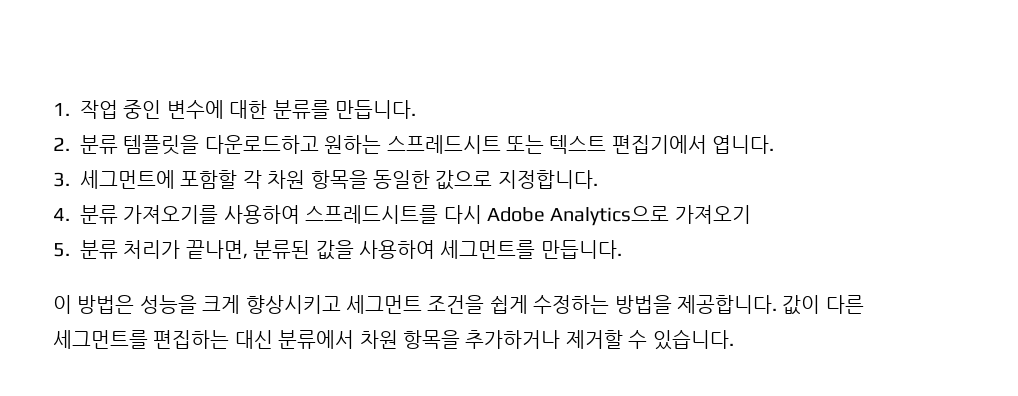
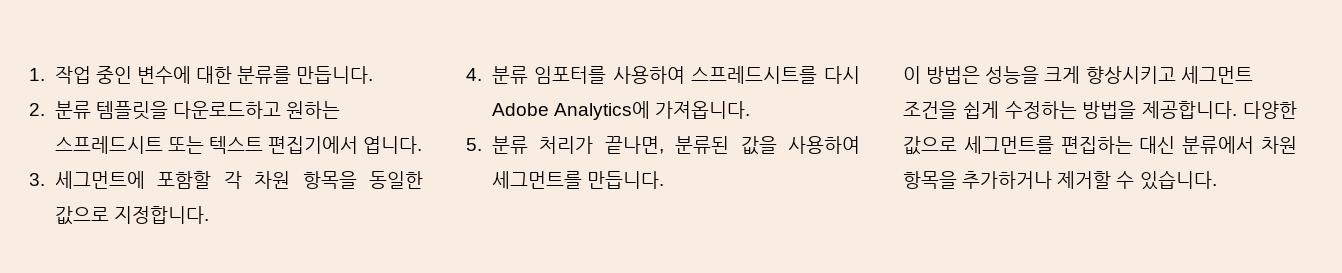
[123,205,219,224] 가져오기를 -> [534,66,607,84] 임포터를
[550,205,751,226] Analytics으로 가져오기 -> [553,101,750,120] Analytics에 가져옵니다.
[782,295,864,315] 값이 다른 -> [1243,101,1297,119] [903,136,957,155] 다양한 값으로

